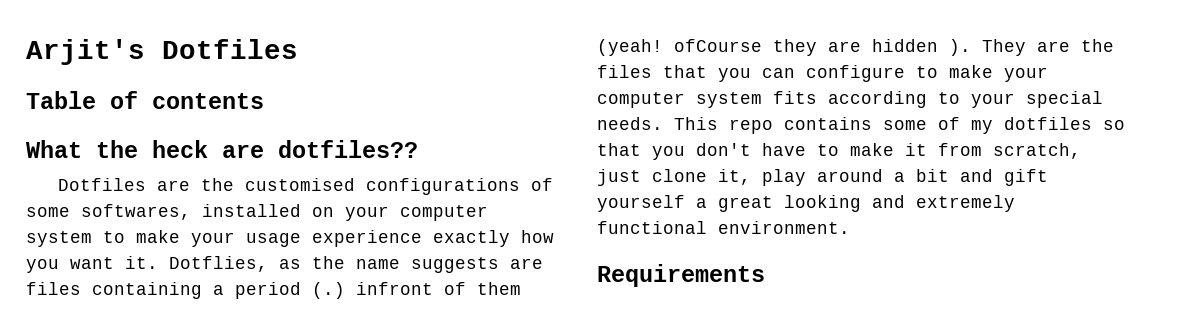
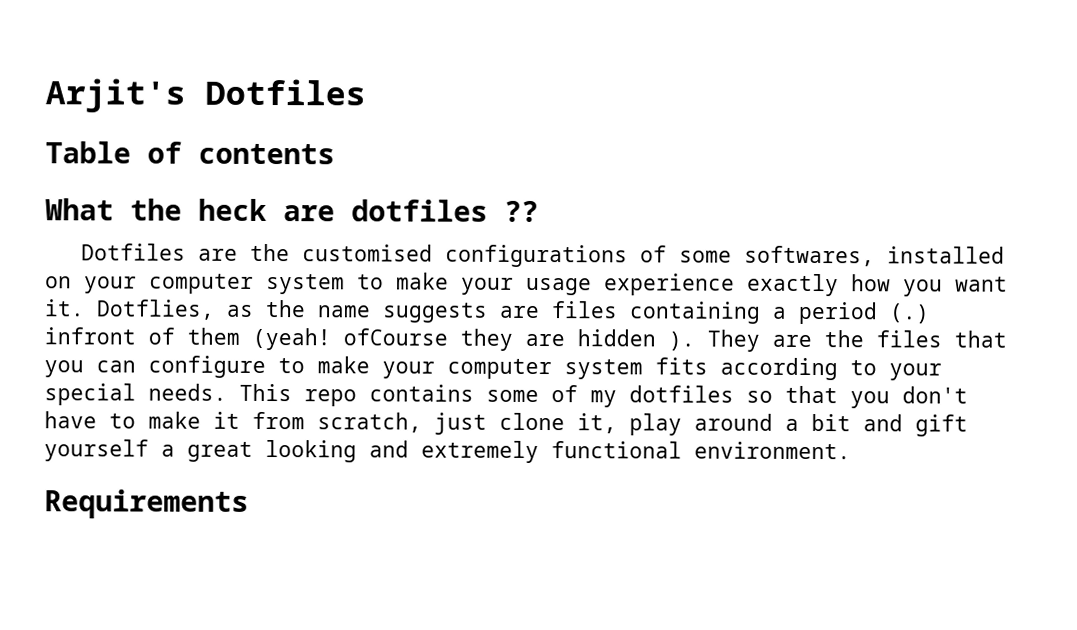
[278,140,418,158] dotfiles?? -> [351,199,539,222] dotfiles ??

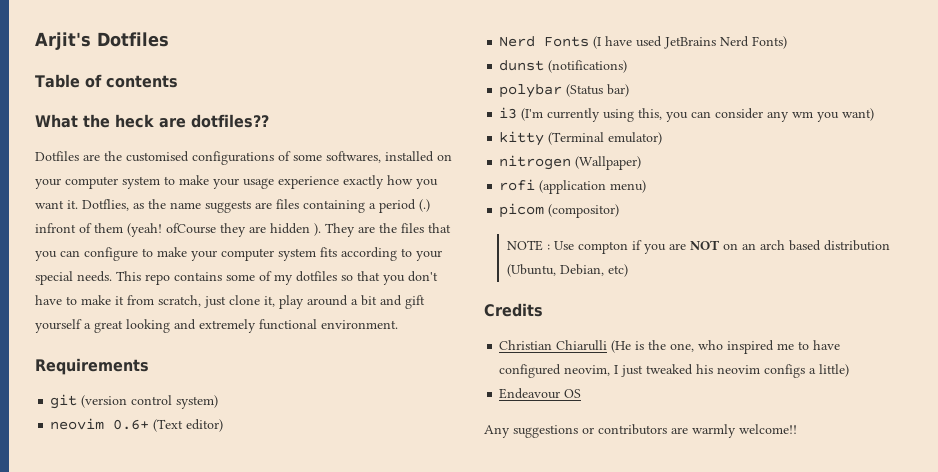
[351,199,539,222] dotfiles ?? -> [191,114,269,128] dotfiles??
(249, 504) none -> [50,394,219,409] [50,418,224,432] [499,36,788,49] [499,60,628,73] [499,84,630,98] [499,107,875,122] [499,131,663,146] [499,155,642,170] [499,179,647,194] [499,203,620,218] [507,240,891,254] [507,264,629,277] [484,303,543,317] [499,340,841,354] [499,364,850,378] [499,388,582,399] [484,424,797,438] // git (version control system) // neovim 0.6+ (Text editor) // Nerd Fonts (I have used JetBrains Nerd Fonts) // dunst (notifications) // polybar (Status bar) // i3 (I'm currently using this, you can consider any wm you want) // kitty (Terminal emulator) // nitrogen (Wallpaper) // rofi (application menu) // picom (compositor) // NOTE : Use compton if you are NOT on an arch based distribution (Ubuntu, Debian, etc) // Credits // Christian Chiarulli (He is the one, who inspired me to have configured neovim, I just tweaked his neovim configs a little) // Endeavour OS // Any suggestions or contributors are warmly welcome!!

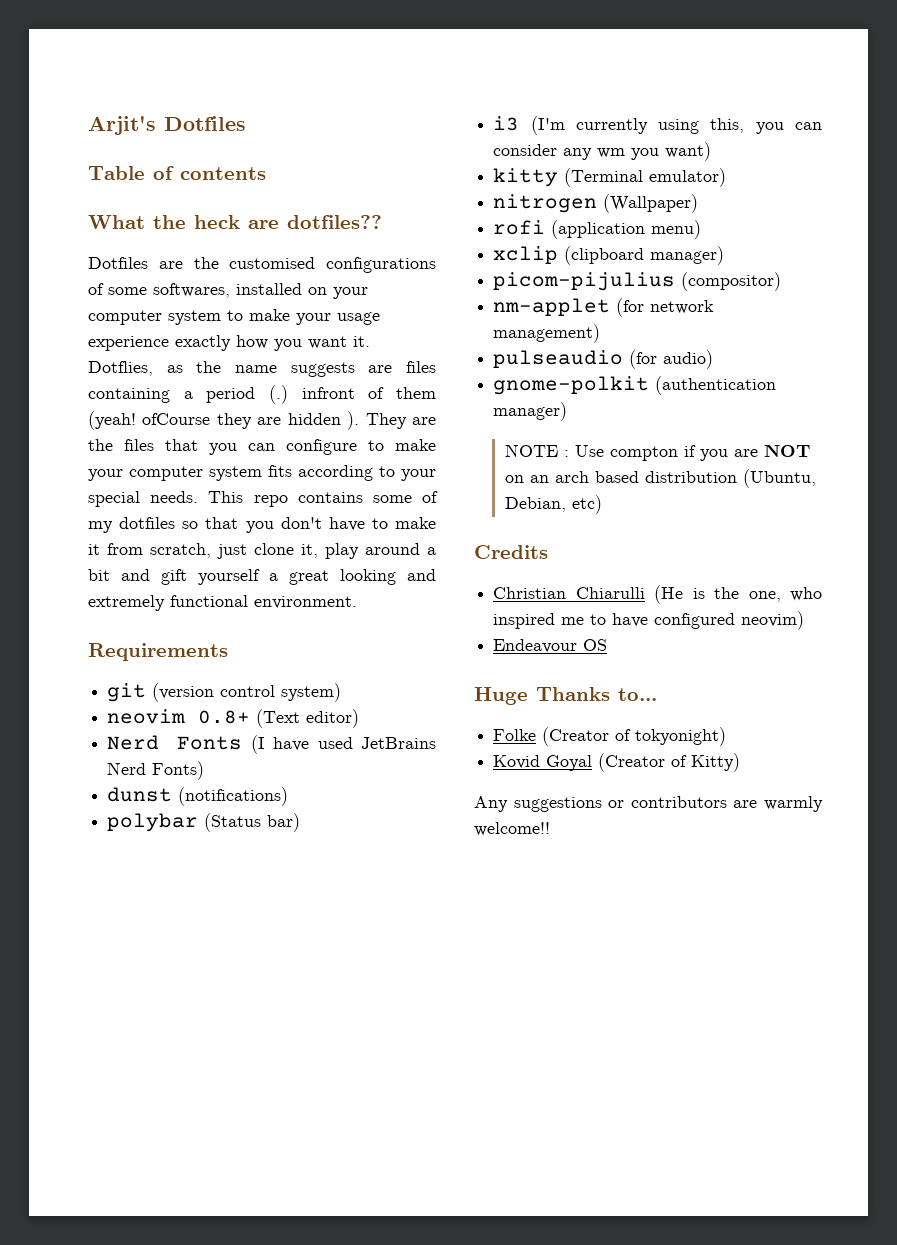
[113,419,150,430] 0.6+ -> [198,710,251,724] 0.8+
[499,203,620,218] picom (compositor) -> [493,246,725,265] [493,272,782,291] [493,298,715,317] [493,324,601,343] [493,350,714,369] [493,376,777,395] [493,402,568,421] xclip (clipboard manager) // picom-pijulius (compositor) // nm-applet (for network management) // pulseaudio (for audio) // gnome-polkit (authentication manager)
[564,364,850,378] [499,388,582,399] neovim, I just tweaked his neovim configs a little) // Endeavour OS -> [741,611,805,630] [493,639,608,653] [474,687,657,705] [493,727,727,746] [493,753,741,772] neovim) // Endeavour OS // Huge Thanks to... // Folke (Creator of tokyonight) // Kovid Goyal (Creator of Kitty)

